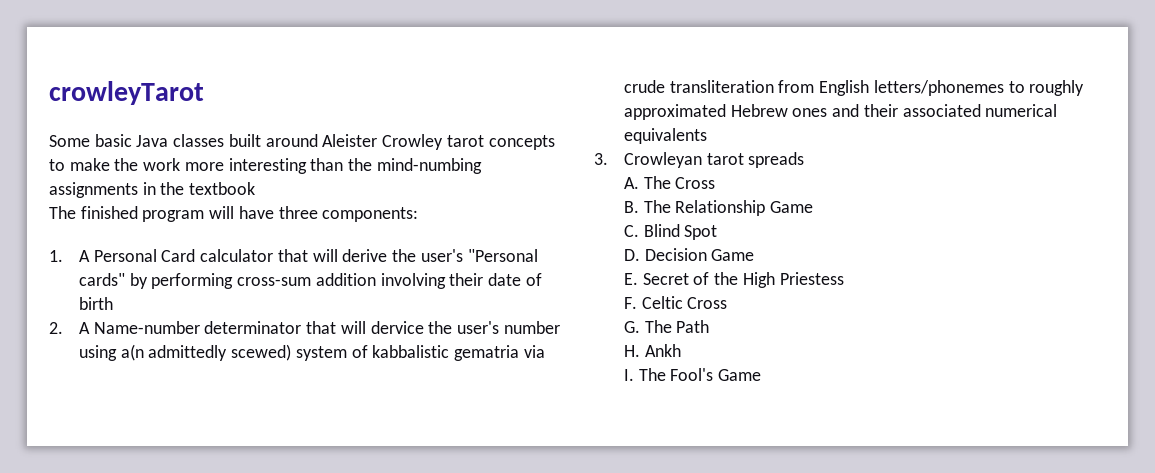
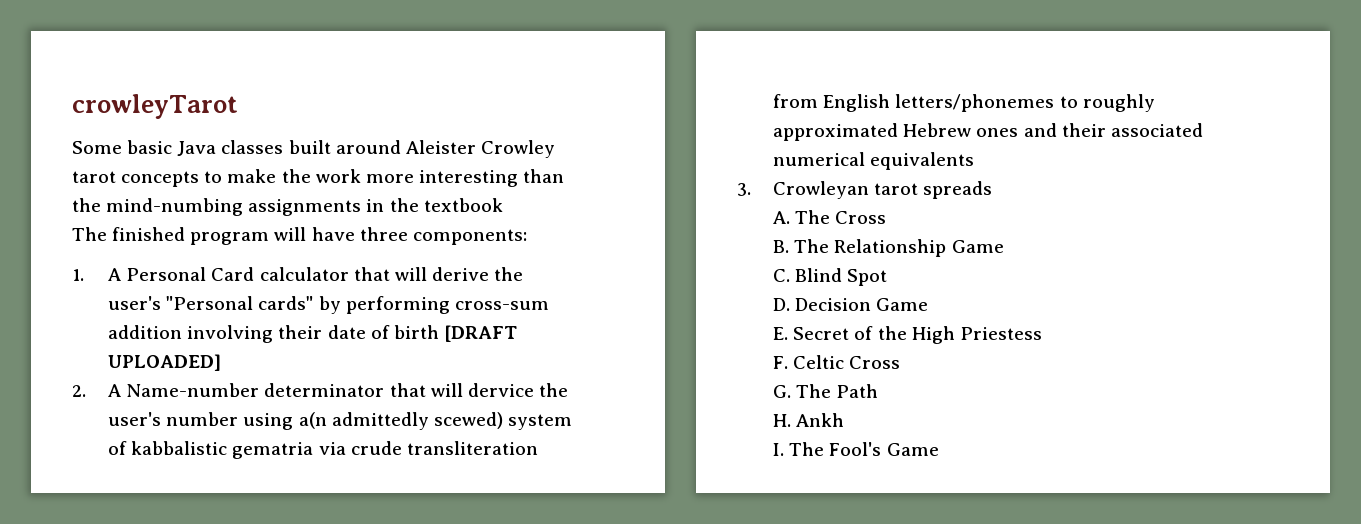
(113, 303) none -> [443,325,517,342] [108,354,222,371] [DRAFT UPLOADED]

